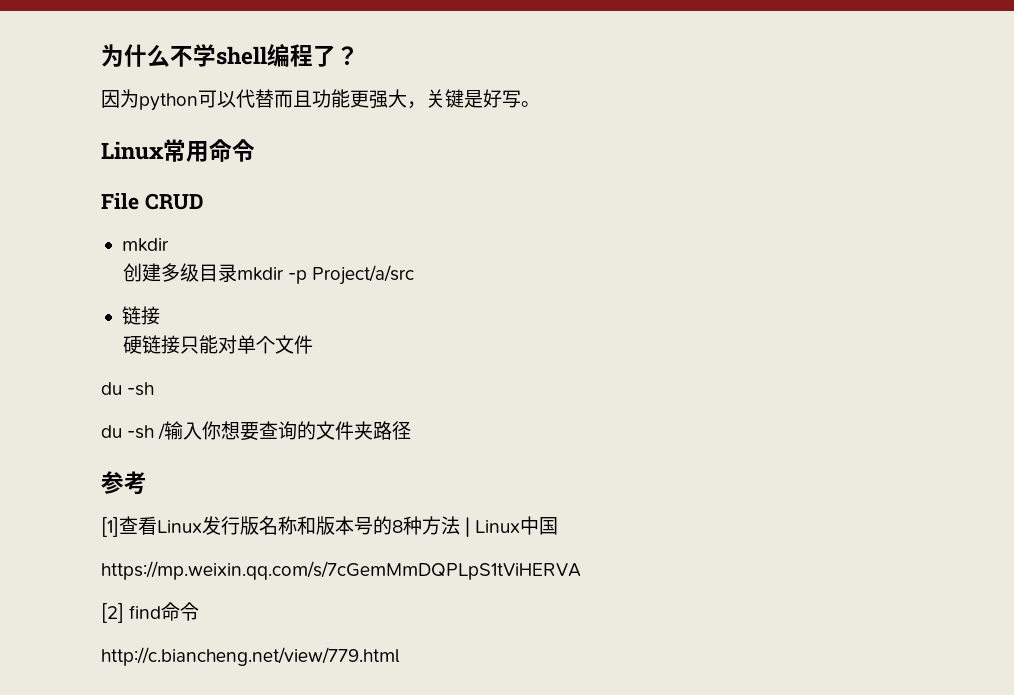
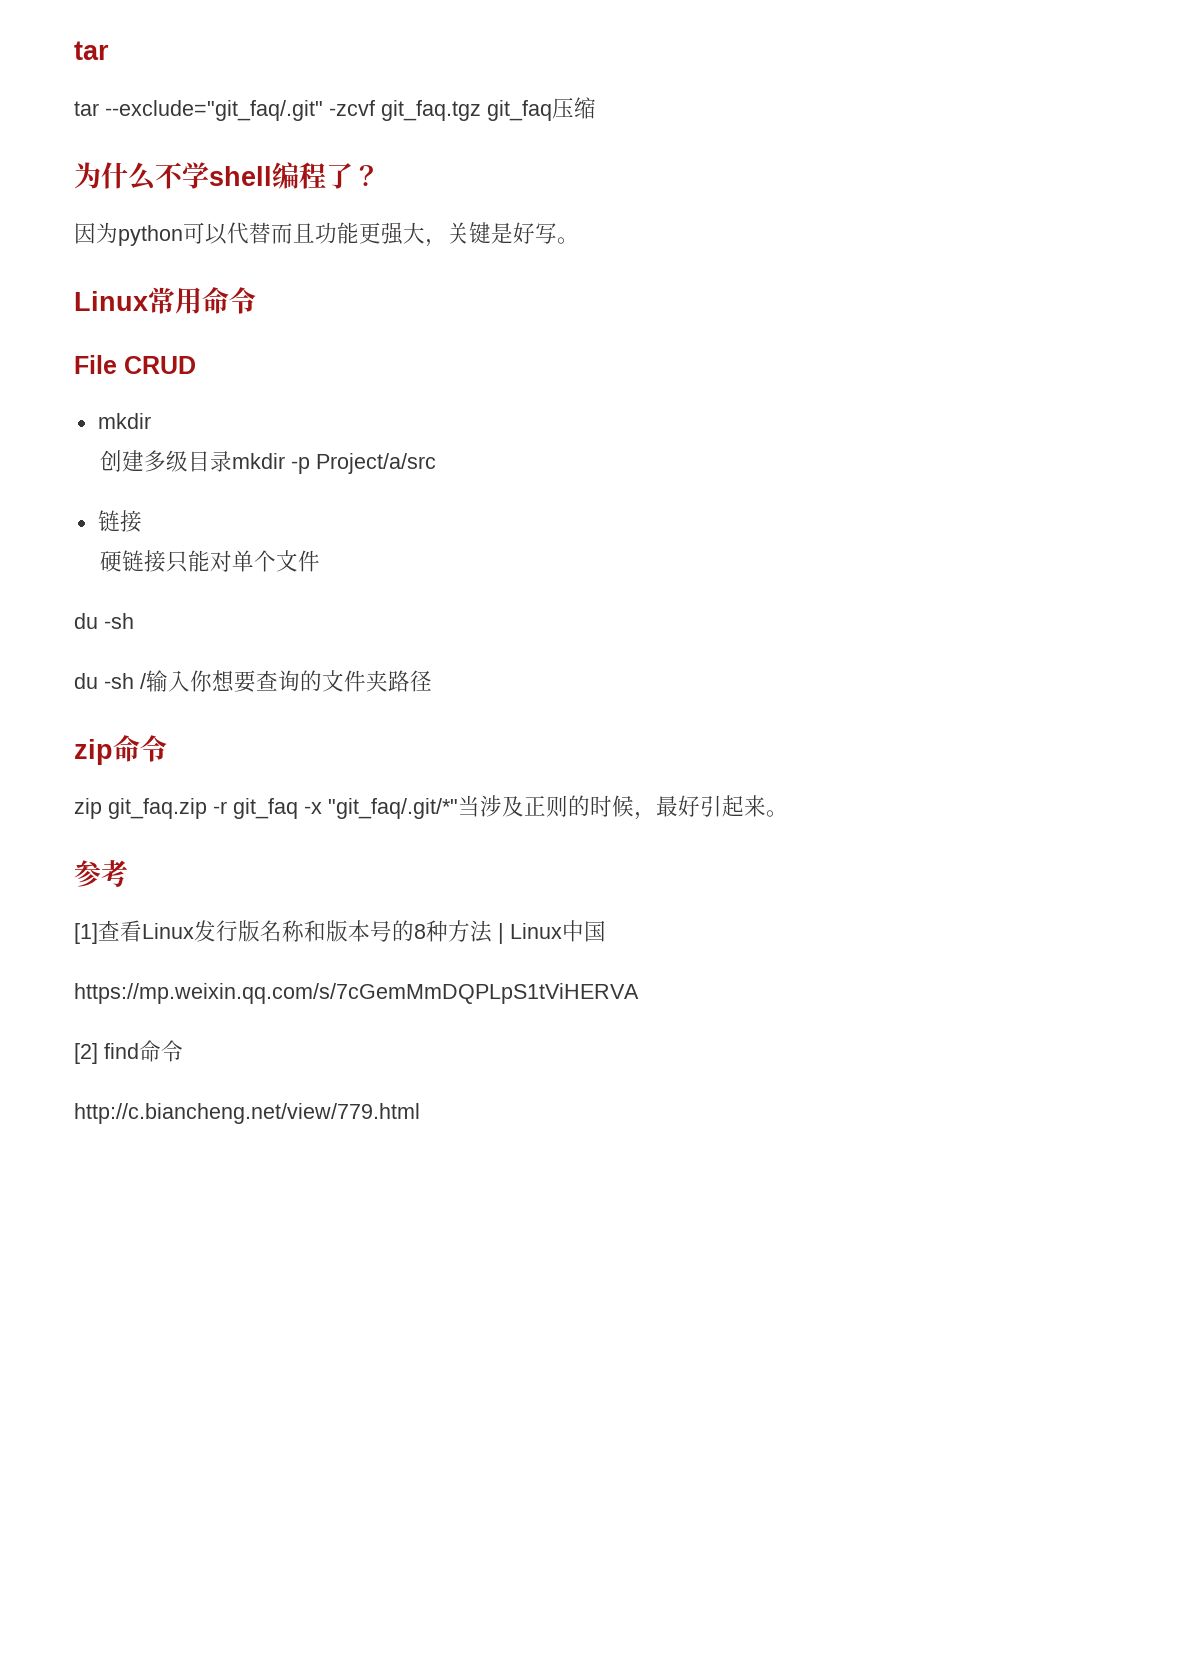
(101, 55) none -> [74,41,109,60] [74,97,596,121] tar // tar --exclude="git_faq/.git" -zcvf git_faq.tgz git_faq压缩 //
(412, 430) none -> [74,735,167,765] [74,795,788,820] // zip命令 // zip git_faq.zip -r git_faq -x "git_faq/.git/*"当涉及正则的时候，最好引起来。

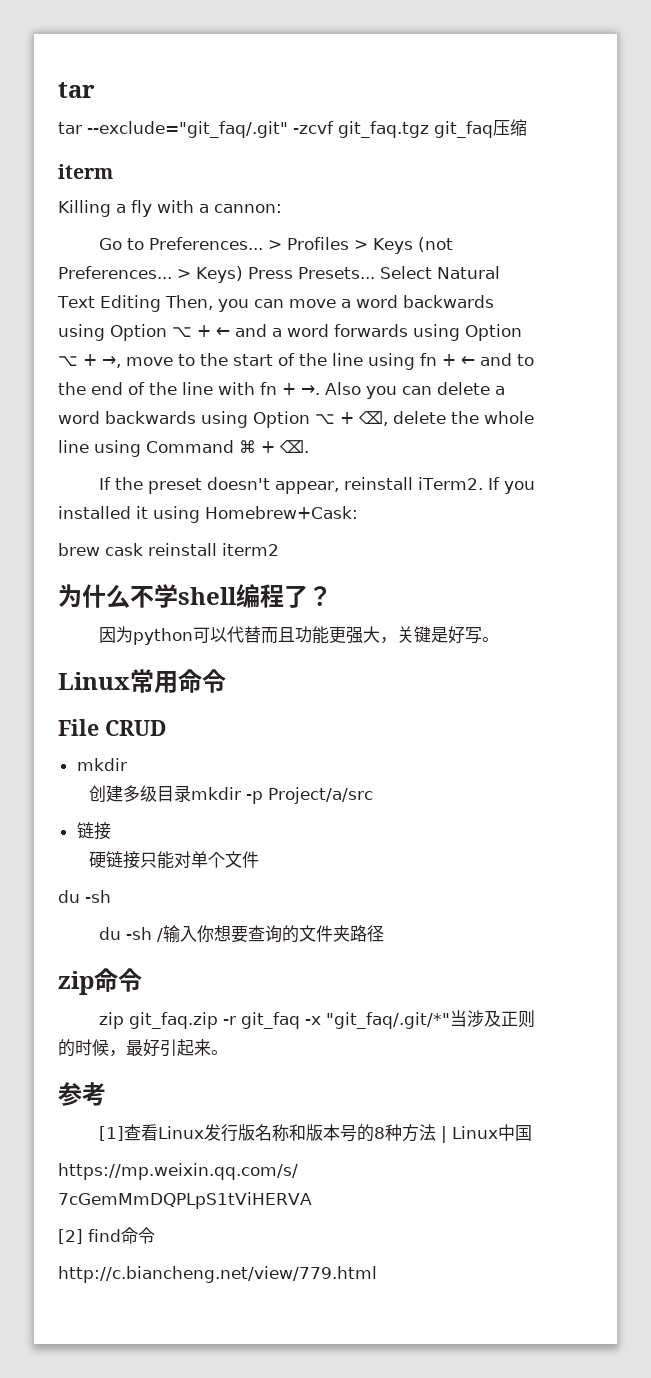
(596, 108) none -> [58,164,113,179] [58,200,282,217] [99,237,454,254] [58,266,500,283] [57,295,494,312] [58,324,522,341] [58,353,534,370] [58,382,505,399] [58,411,534,428] [58,440,309,457] [99,477,536,494] [58,506,358,523] [58,543,279,556] // iterm // Killing a fly with a cannon: // Go to Preferences... > Profiles > Keys (not Preferences... > Keys) Press Presets... Select Natural Text Editing Then, you can move a word backwards using Option ⌥ + ← and a word forwards using Option ⌥ + →, move to the start of the line using fn + ← and to the end of the line with fn + →. Also you can delete a word backwards using Option ⌥ + ⌫, delete the whole line using Command ⌘ + ⌫. // If the preset doesn't appear, reinstall iTerm2. If you installed it using Homebrew+Cask: // brew cask reinstall iterm2

